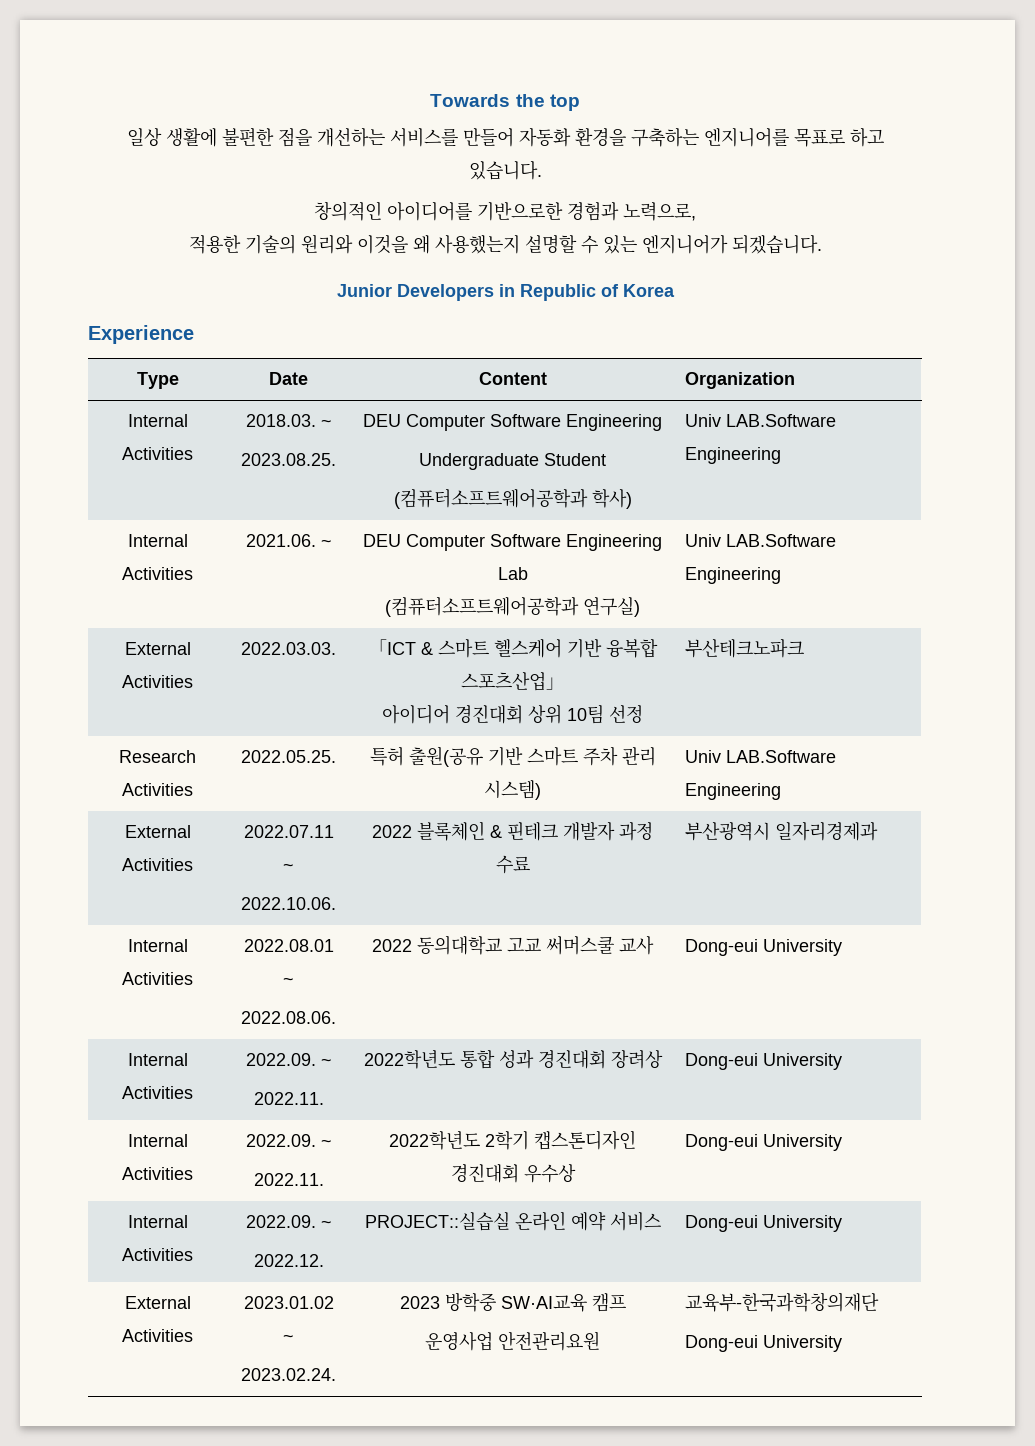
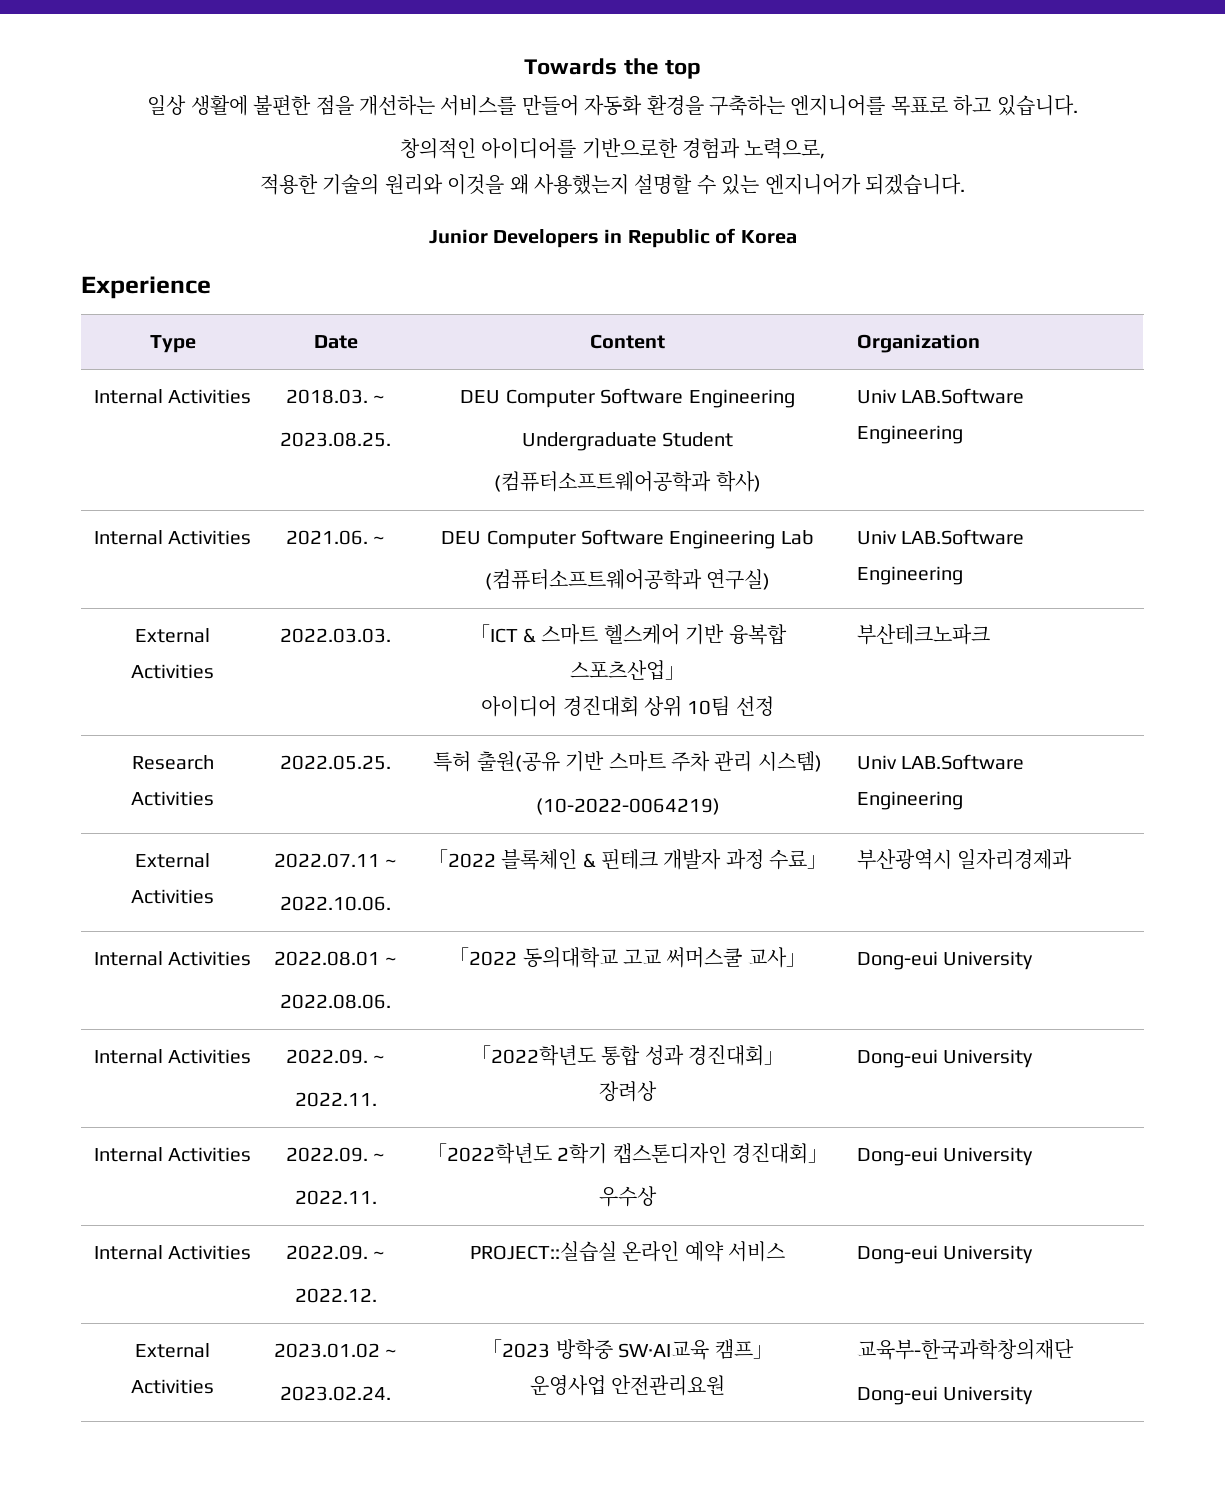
(541, 790) none -> [535,798,720,815] // (10-2022-0064219)
(336, 903) none -> [427,849,448,867] 「
(530, 864) none -> [807,855,828,869] 」
(336, 1017) none -> [449,947,470,965] 「
[684,939,842,956] [127,1053,188,1066] [122,1086,193,1099] [245,1053,332,1066] [253,1092,324,1105] | Dong-eui University // Internal Activities | 2022.09. ~ // 2022.11. | -> [785,953,806,967] [856,951,1034,970] [93,1049,252,1064] [285,1049,386,1064] [294,1092,377,1107] [470,1045,491,1063] 」 | Dong-eui University // Internal Activities | 2022.09. ~ // 2022.11. | 「
(606, 1059) none -> [764,1051,785,1065] 」 //
(324, 1179) none -> [426,1143,447,1161] 「
(519, 1173) none -> [808,1149,829,1163] 」 //
(336, 1374) none -> [482,1339,503,1357] 「
(626, 1302) none -> [752,1345,773,1359] 」

